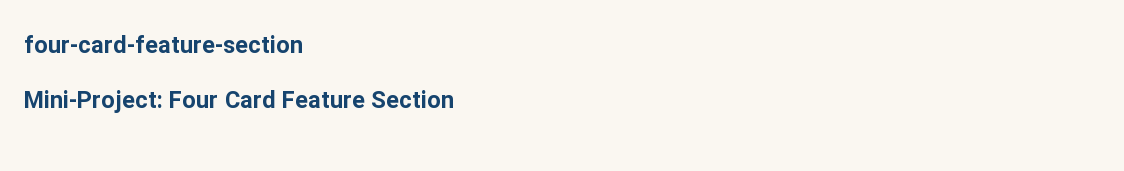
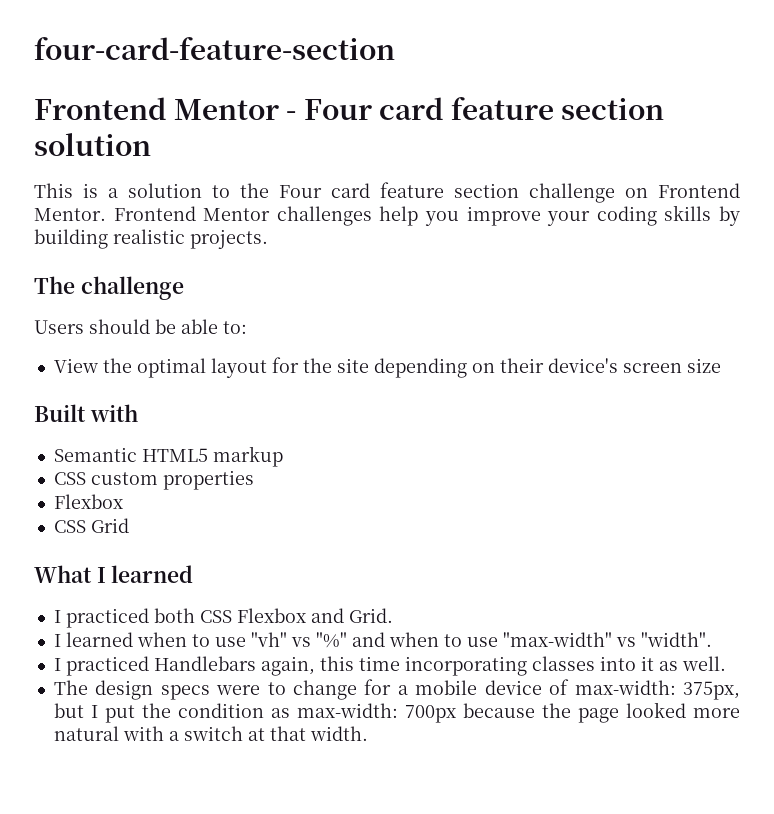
[24,90,455,113] Mini-Project: Four Card Feature Section -> [34,97,665,120] [34,133,151,156] [34,182,740,203] [34,205,741,226] [34,229,268,249] [34,276,184,300] [34,319,247,334] [53,357,721,378] [34,404,138,422] [53,446,283,467] [53,470,254,490] [53,494,123,509] [53,518,129,533] [34,565,194,583] [53,608,393,628] [53,632,712,648] [53,656,726,676] [53,679,741,700] [53,702,740,723] [53,726,368,741] Frontend Mentor - Four card feature section solution // This is a solution to the Four card feature section challenge on Frontend Mentor. Frontend Mentor challenges help you improve your coding skills by building realistic projects. // The challenge // Users should be able to: // View the optimal layout for the site depending on their device's screen size // Built with // Semantic HTML5 markup // CSS custom properties // Flexbox // CSS Grid // What I learned // I practiced both CSS Flexbox and Grid. // I learned when to use "vh" vs "%" and when to use "max-width" vs "width". // I practiced Handlebars again, this time incorporating classes into it as well. // The design specs were to change for a mobile device of max-width: 375px, but I put the condition as max-width: 700px because the page looked more natural with a switch at that width.

